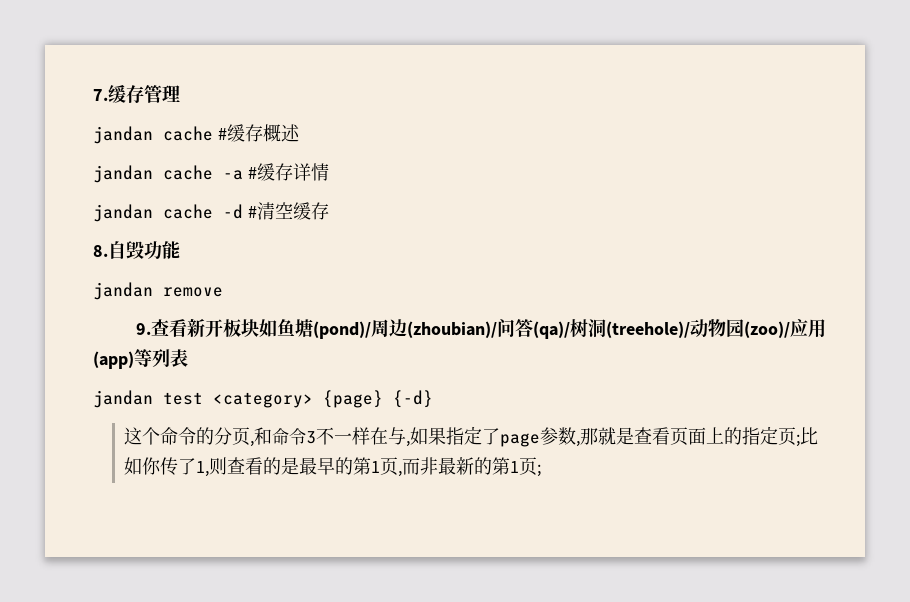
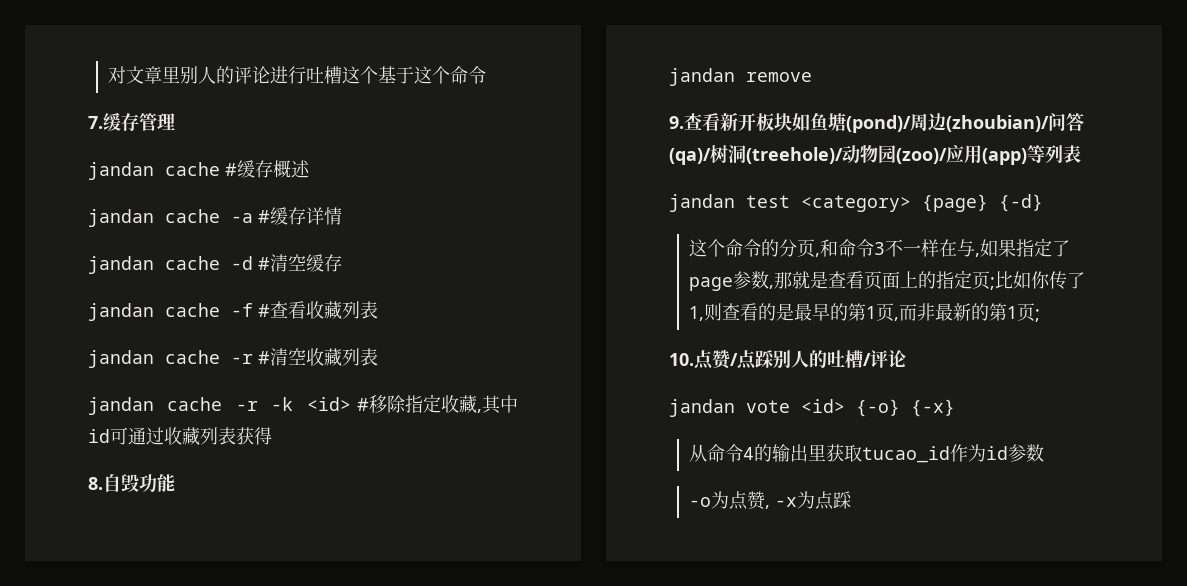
(93, 95) none -> [108,66,487,84] 对文章里别人的评论进行吐槽这个基于这个命令 //
(329, 211) none -> [88,301,378,321] [88,348,378,368] [88,394,518,415] [88,427,272,445] // jandan cache -f #查看收藏列表 // jandan cache -r #清空收藏列表 // jandan cache -r -k <id> #移除指定收藏,其中id可通过收藏列表获得
(542, 470) none -> [669,349,906,370] [669,399,955,417] [689,444,1045,463] [689,491,853,510] // 10.点赞/点踩别人的吐槽/评论 // jandan vote <id> {-o} {-x} // 从命令4的输出里获取tucao_id作为id参数 // -o为点赞, -x为点踩

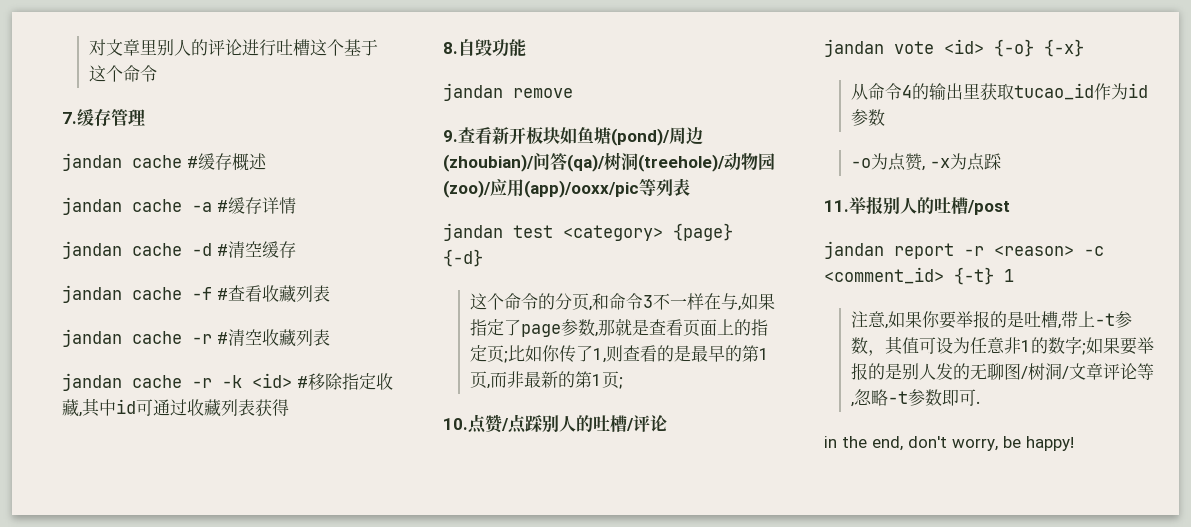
[982,148,1027,165] (app) -> [524,180,639,198] (app)/ooxx/pic
(853, 500) none -> [824,196,1010,215] [824,241,1104,259] [824,267,1014,285] [850,311,1132,329] [850,336,1154,356] [850,363,1154,380] [850,389,980,407] [824,436,1074,451] // 11.举报别人的吐槽/post // jandan report -r <reason> -c <comment_id> {-t} 1 // 注意,如果你要举报的是吐槽,带上-t参数，其值可设为任意非1的数字;如果要举报的是别人发的无聊图/树洞/文章评论等,忽略-t参数即可. // in the end, don't worry, be happy!

